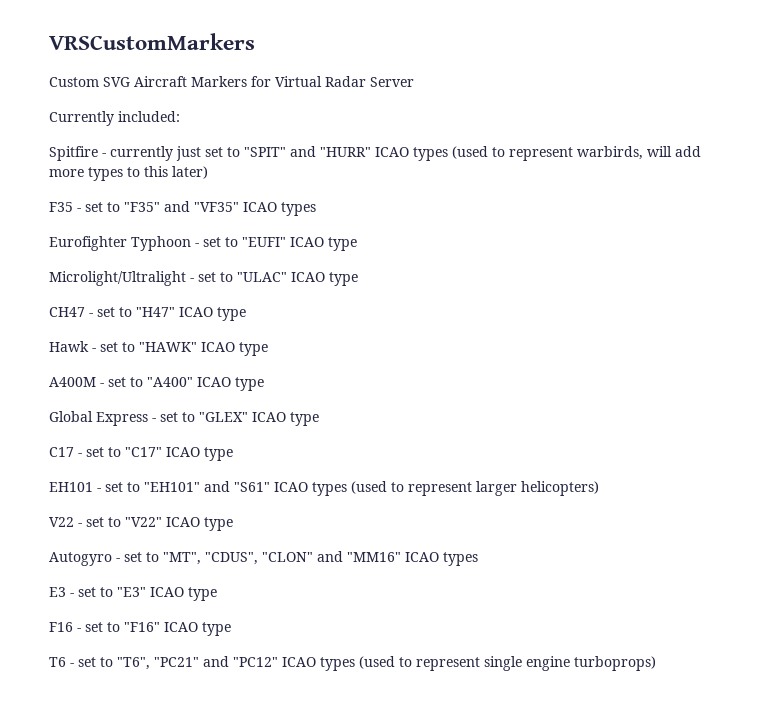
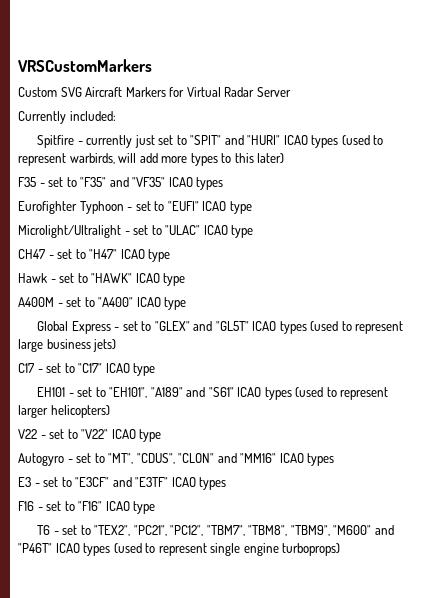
[320,147,371,157] "HURR" -> [247,135,281,145] "HURI"
[252,412,319,426] ICAO type -> [193,321,404,334] [18,339,117,352] and "GL5T" ICAO types (used to represent large business jets)
[144,482,200,492] "EH101" -> [109,387,183,398] "EH101", "A189"
[117,587,217,601] "E3" ICAO type -> [75,477,227,490] "E3CF" and "E3TF" ICAO types
[117,656,278,670] "T6", "PC21" and "PC12" -> [94,525,394,536] [18,543,52,553] "TEX2", "PC21", "PC12", "TBM7", "TBM8", "TBM9", "M600" and "P46T"

